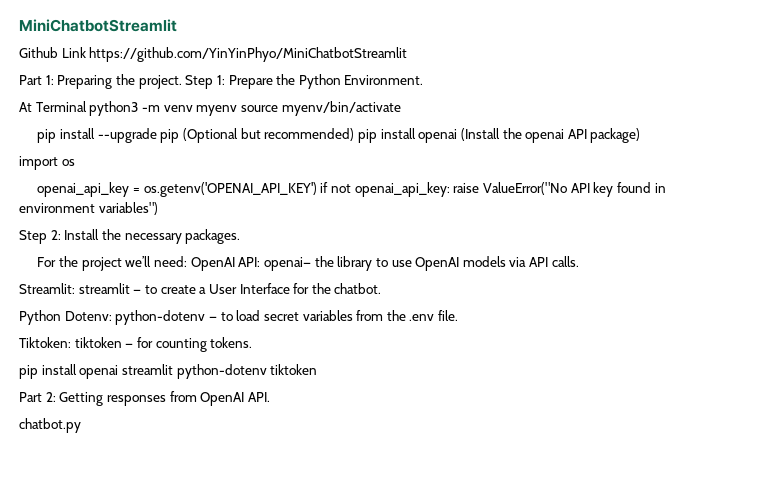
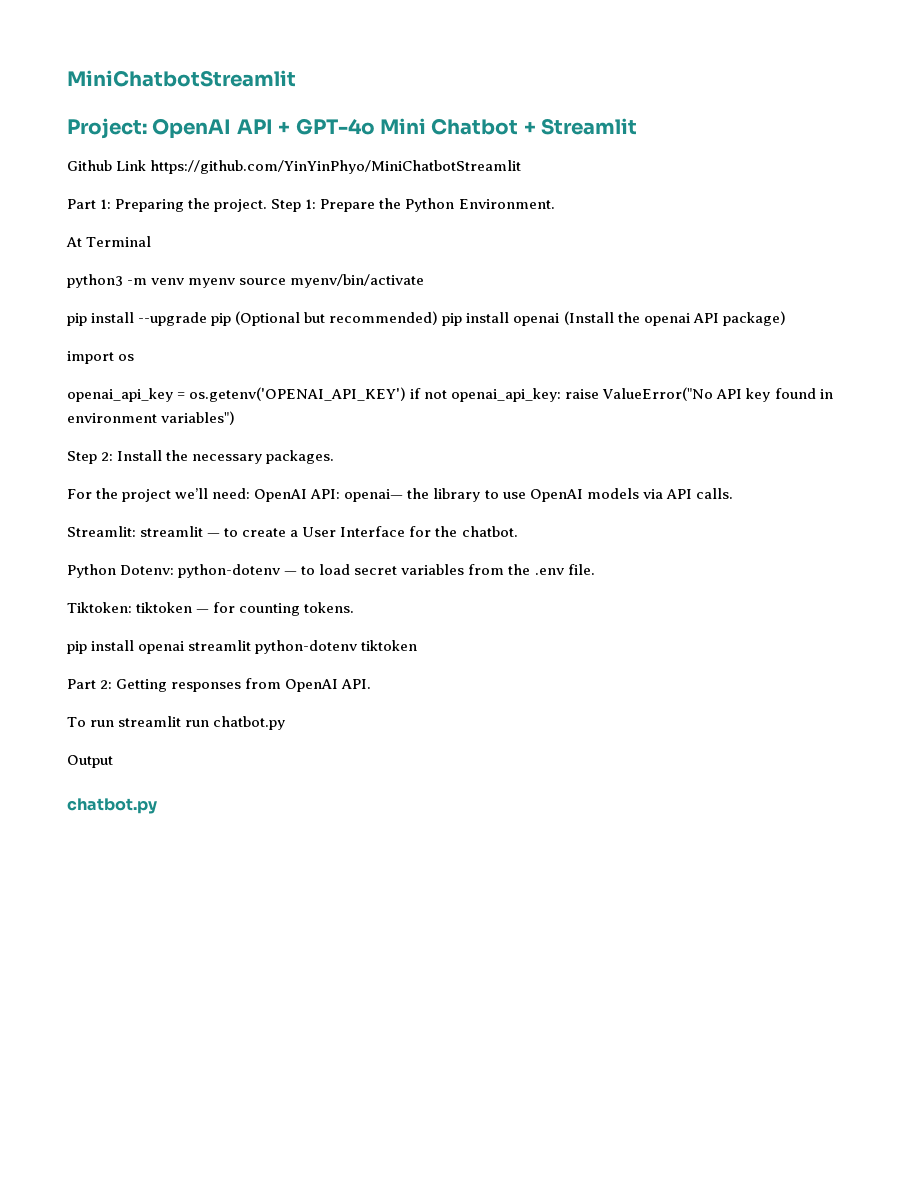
(177, 25) none -> [67,118,638,139] // Project: OpenAI API + GPT-4o Mini Chatbot + Streamlit
(87, 106) none -> (152, 241) //
[19,418,81,433] chatbot.py -> [67,716,286,730] [67,755,113,768] [67,798,157,814] To run streamlit run chatbot.py // Output // chatbot.py

